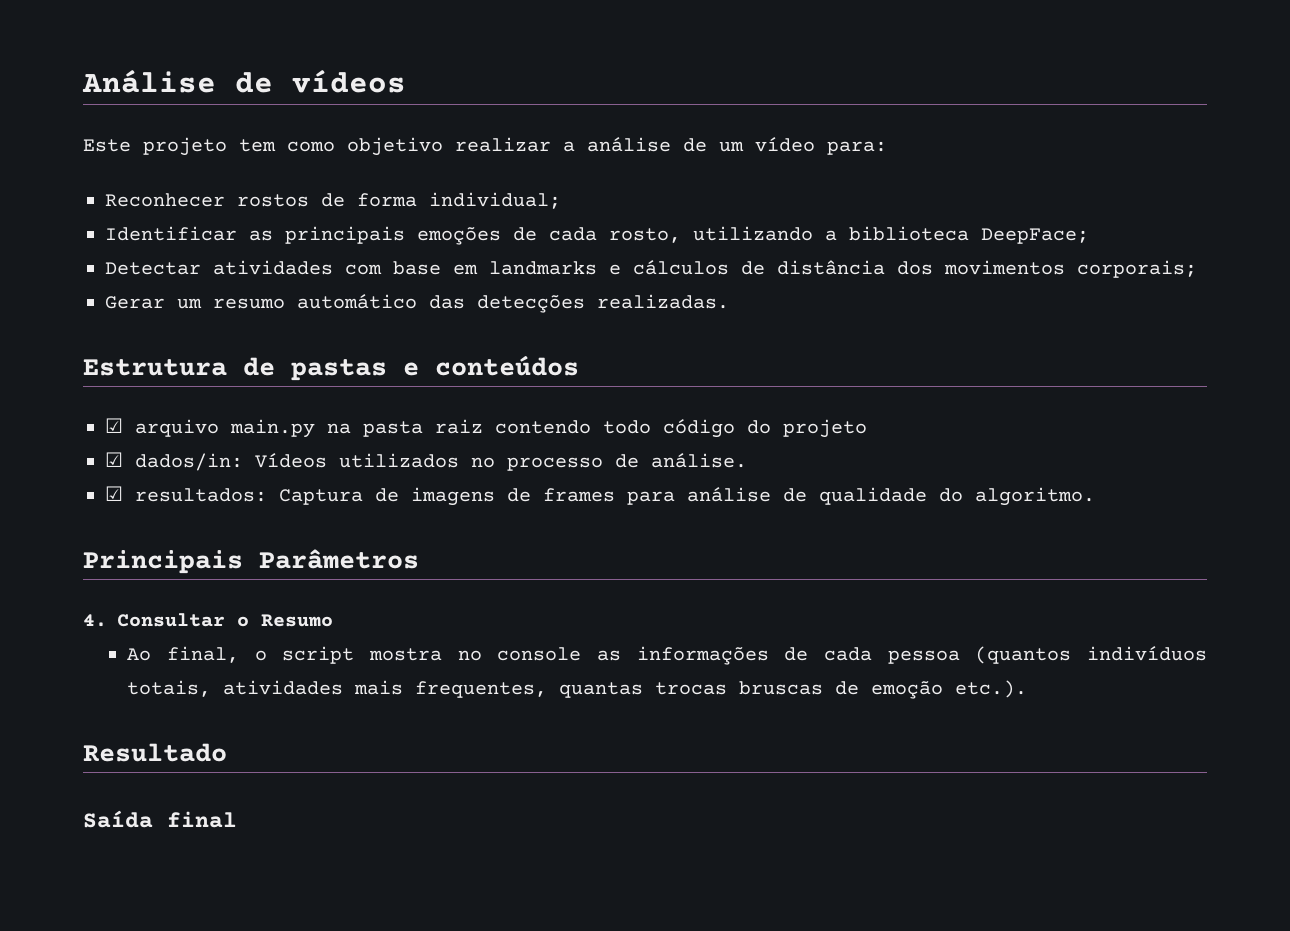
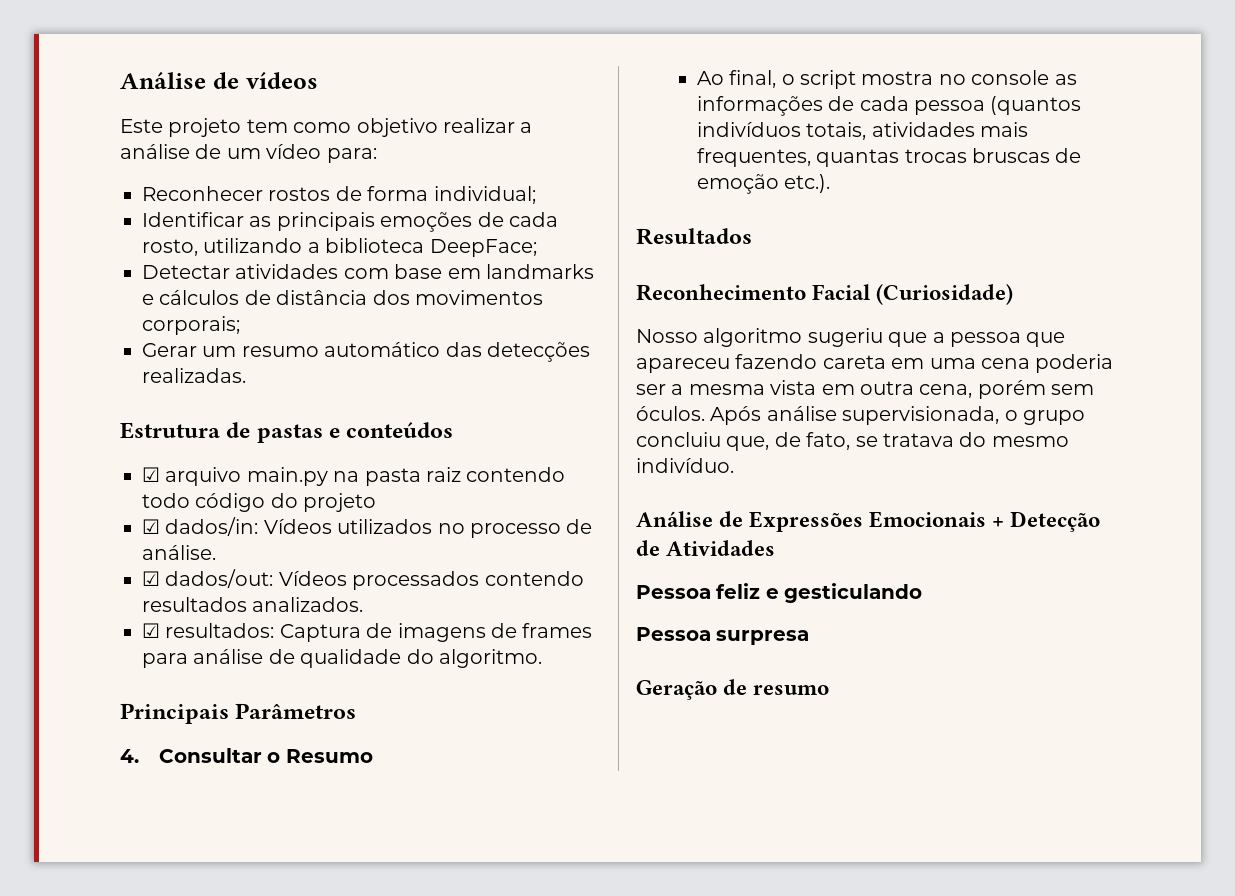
(747, 460) none -> [142,569,584,590] [142,597,364,612] // ☑ dados/out: Vídeos processados contendo resultados analizados.
[83,743,227,762] [83,810,237,828] Resultado // Saída final -> [636,228,752,245] [636,284,1014,305] [636,328,1066,347] [636,354,1114,373] [636,380,1095,399] [636,406,1085,425] [636,432,1069,451] [636,458,734,473] [636,511,1101,532] [636,540,776,556] [636,583,923,603] [636,627,810,645] [636,679,830,700] Resultados // Reconhecimento Facial (Curiosidade) // Nosso algoritmo sugeriu que a pessoa que apareceu fazendo careta em uma cena poderia ser a mesma vista em outra cena, porém sem óculos. Após análise supervisionada, o grupo concluiu que, de fato, se tratava do mesmo indivíduo. // Análise de Expressões Emocionais + Detecção de Atividades // Pessoa feliz e gesticulando // Pessoa surpresa // Geração de resumo

